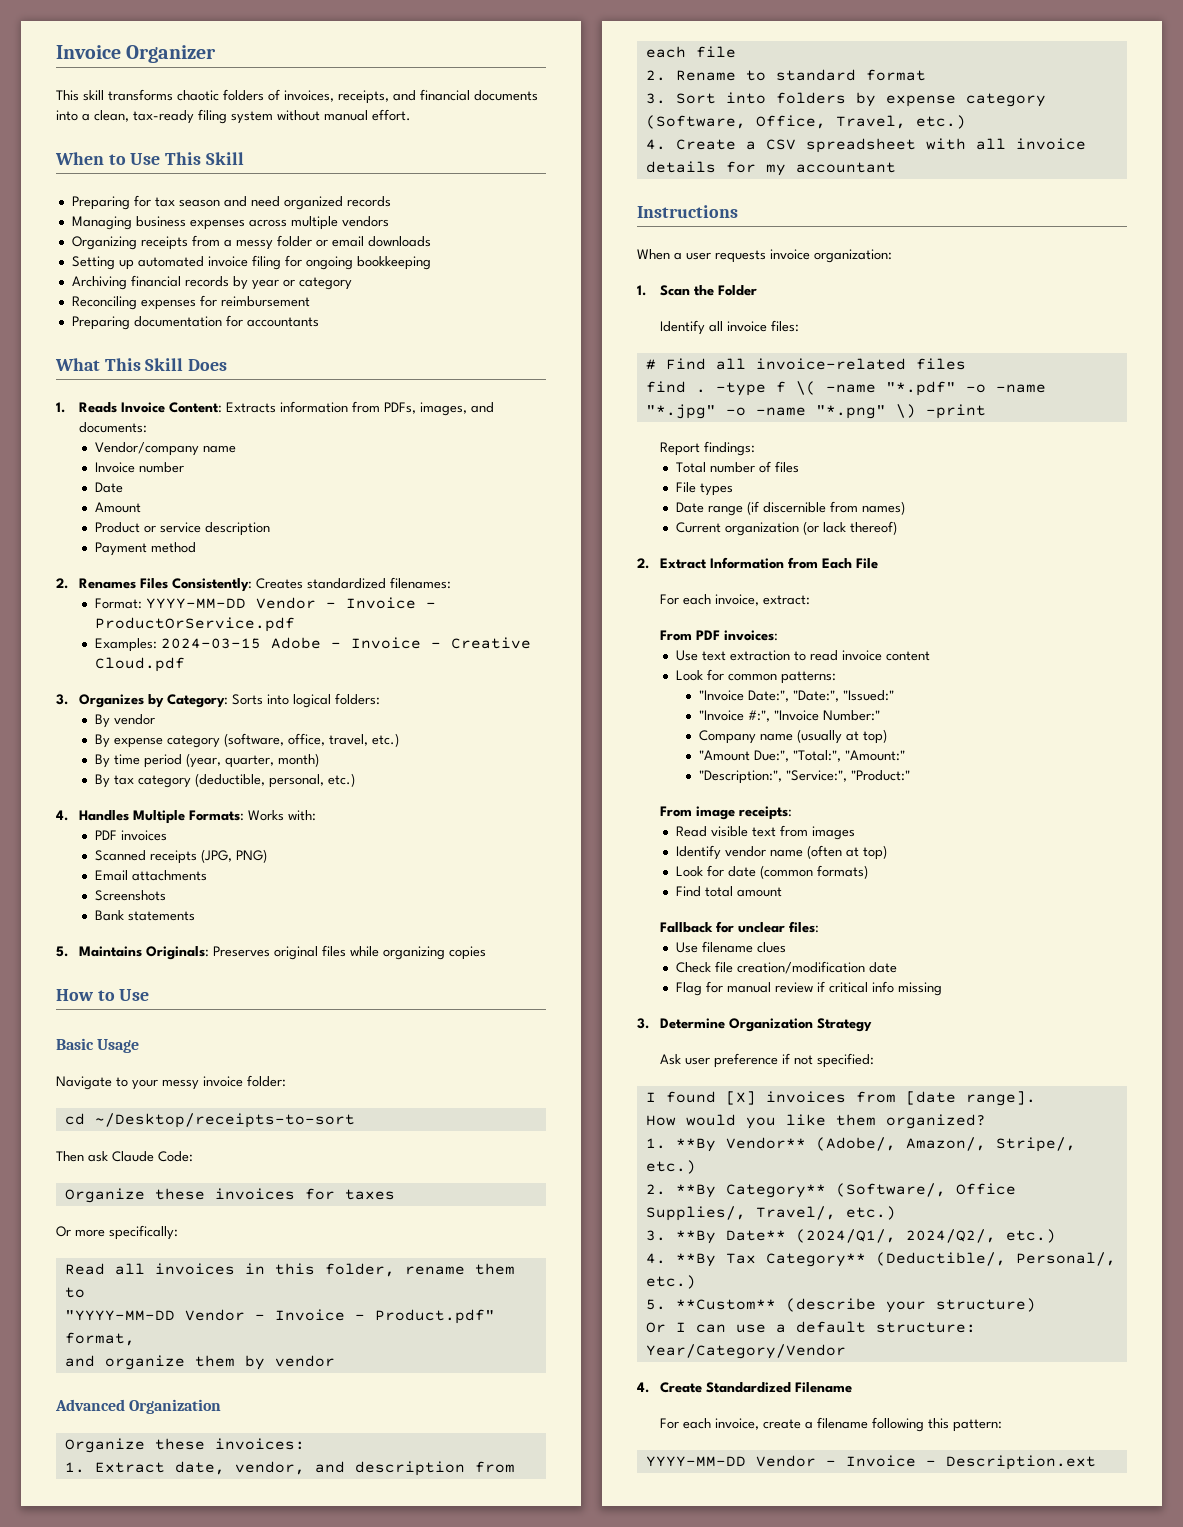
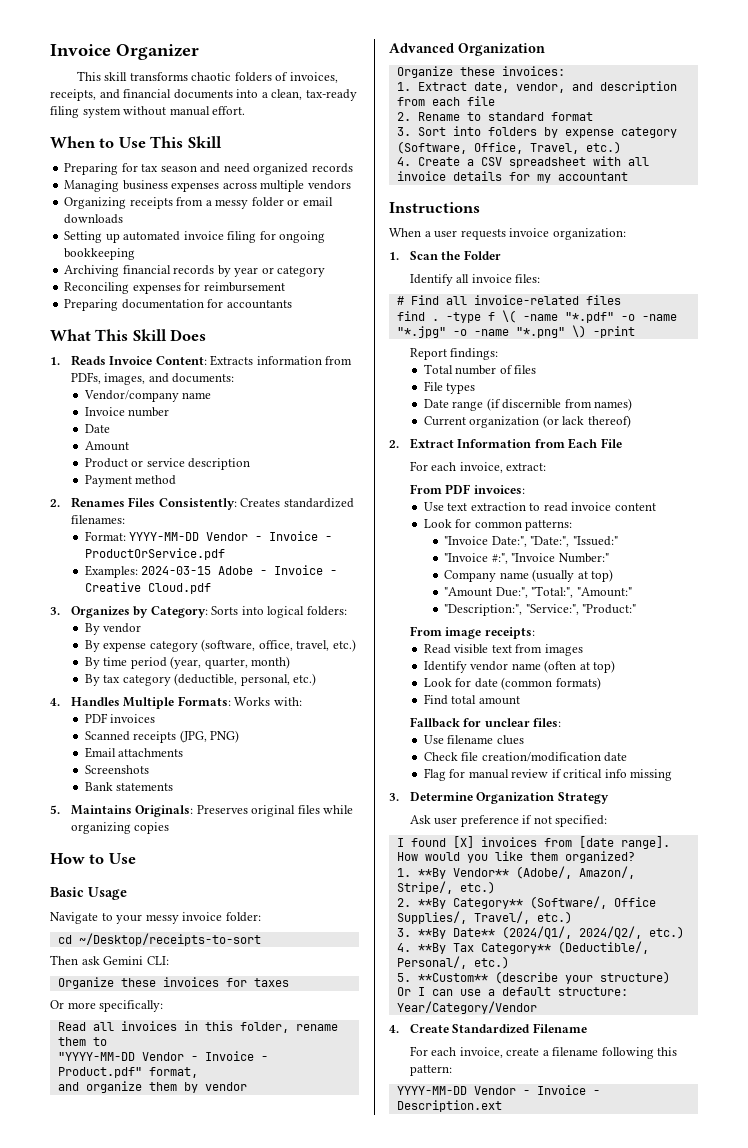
[112,1151,193,1162] Claude Code: -> [103,956,169,965] Gemini CLI:

